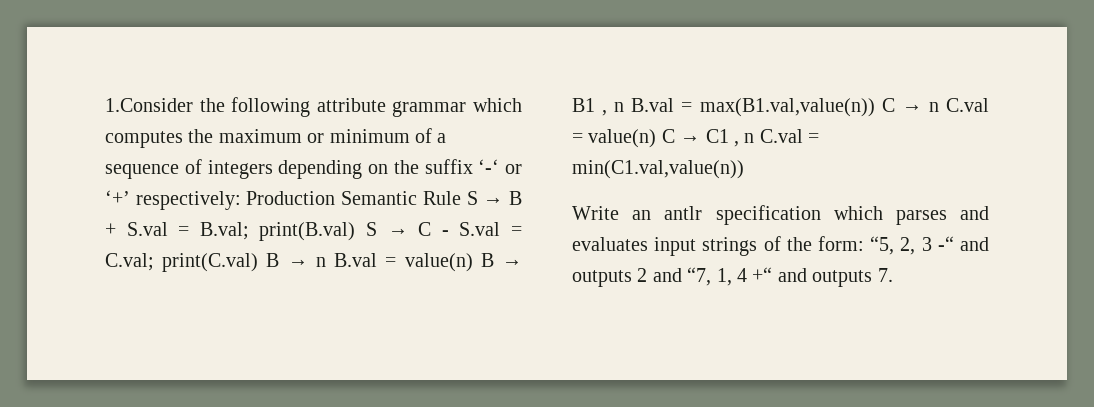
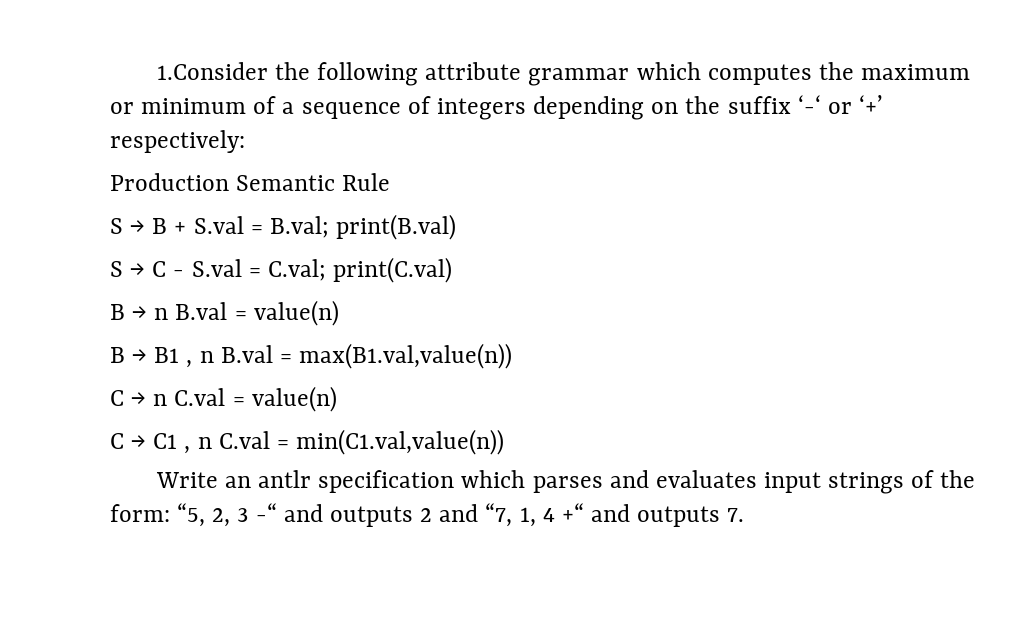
(241, 200) none -> (245, 141) //
(461, 198) none -> (391, 182) //
(356, 231) none -> (457, 227) //
(259, 262) none -> (453, 270) //
(473, 262) none -> (339, 313) //
(875, 107) none -> (513, 356) //
(657, 138) none -> (337, 399) //

